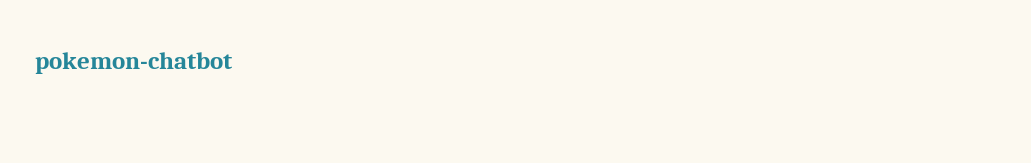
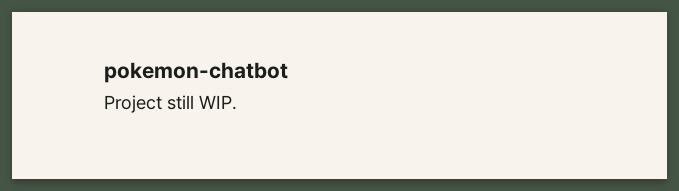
(233, 63) none -> [104,95,237,113] // Project still WIP.

